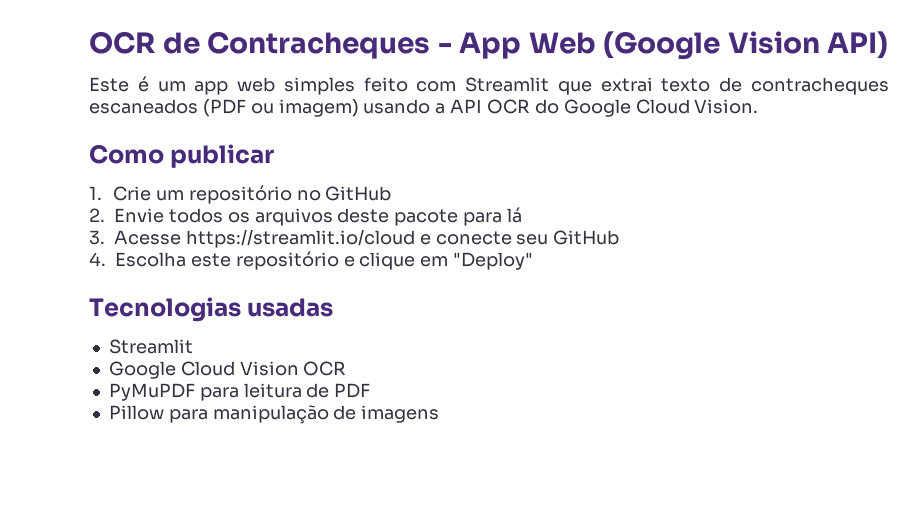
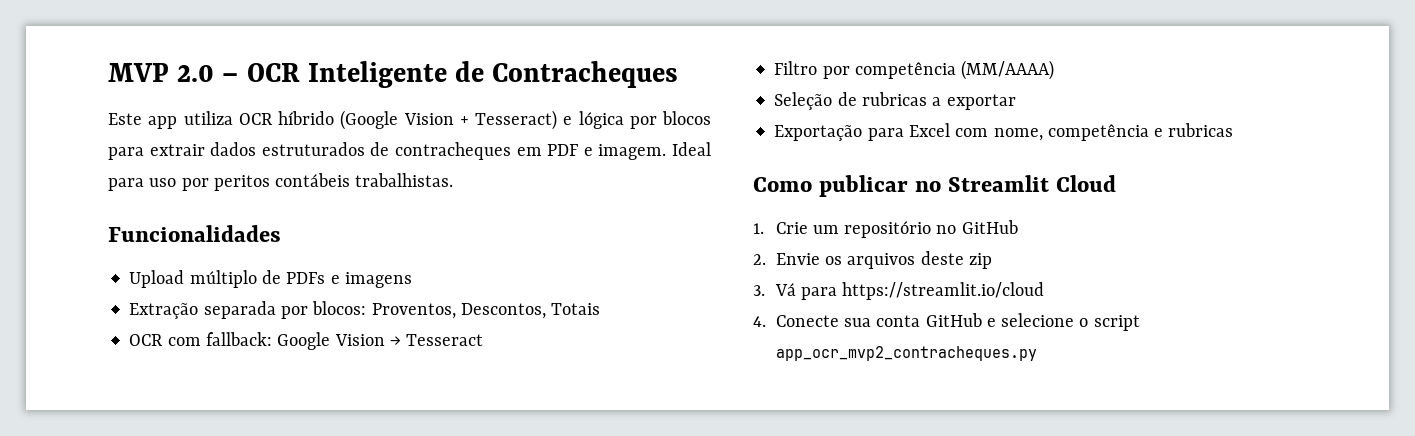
[89,31,889,60] [89,76,889,95] [89,99,759,117] OCR de Contracheques - App Web (Google Vision API) // Este é um app web simples feito com Streamlit que extrai texto de contracheques escaneados (PDF ou imagem) usando a API OCR do Google Cloud Vision. -> [108,61,679,88] [108,110,711,130] [108,142,712,160] [108,173,454,191] [108,225,281,242] [129,270,412,288] [129,301,601,319] [129,332,484,350] [774,60,1055,80] [774,92,1016,110] [774,123,1234,141] MVP 2.0 – OCR Inteligente de Contracheques // Este app utiliza OCR híbrido (Google Vision + Tesseract) e lógica por blocos para extrair dados estruturados de contracheques em PDF e imagem. Ideal para uso por peritos contábeis trabalhistas. // Funcionalidades // Upload múltiplo de PDFs e imagens // Extração separada por blocos: Proventos, Descontos, Totais // OCR com fallback: Google Vision → Tesseract // Filtro por competência (MM/AAAA) // Seleção de rubricas a exportar // Exportação para Excel com nome, competência e rubricas
(275, 156) none -> [915,175,1117,192] no Streamlit Cloud
[168,208,223,223] todos -> (820, 259) none
[394,207,523,226] pacote para lá -> [968,253,992,269] zip
[114,230,181,245] Acesse -> [774,283,837,300] Vá para
[419,230,620,245] [89,251,534,270] [89,297,334,322] [108,339,193,354] [108,361,347,379] [108,383,371,401] [108,405,440,424] e conecte seu GitHub // 4. Escolha este repositório e clique em "Deploy" // Tecnologias usadas // Streamlit // Google Cloud Vision OCR // PyMuPDF para leitura de PDF // Pillow para manipulação de imagens -> [753,313,1140,331] [775,346,1037,361] // 4. Conecte sua conta GitHub e selecione o script app_ocr_mvp2_contracheques.py

